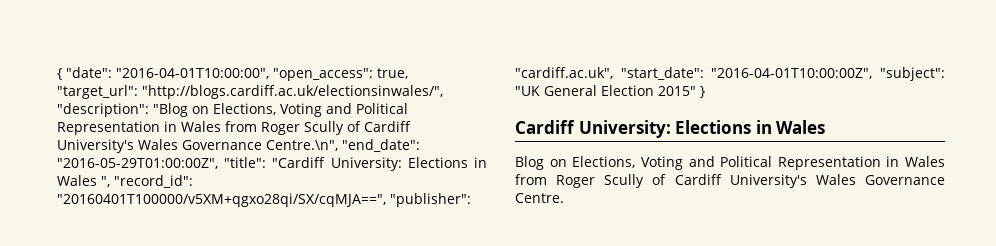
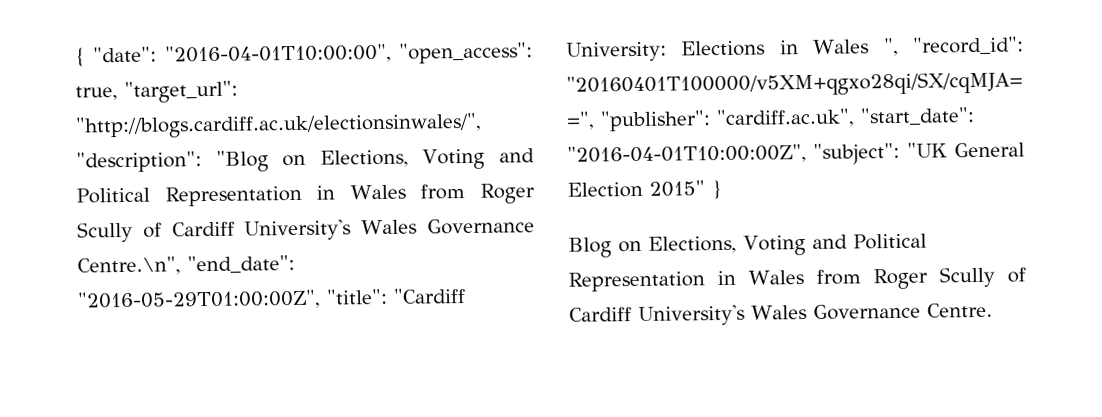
[515,120,826,138] // Cardiff University: Elections in Wales -> (722, 190) none

